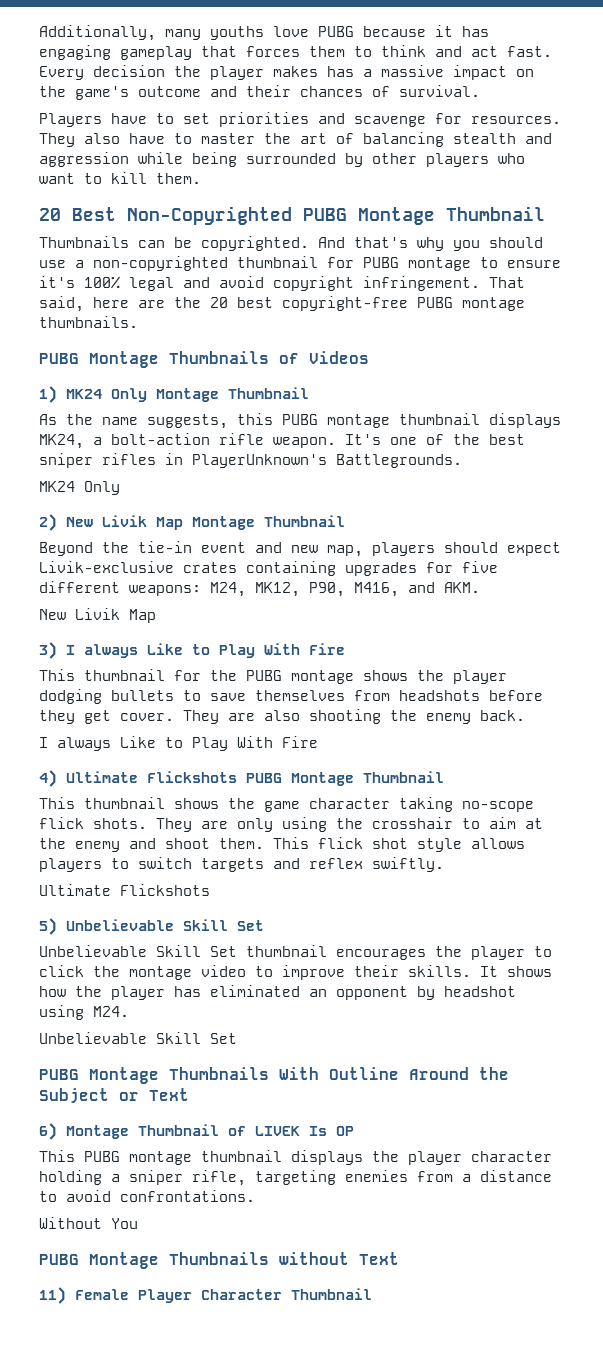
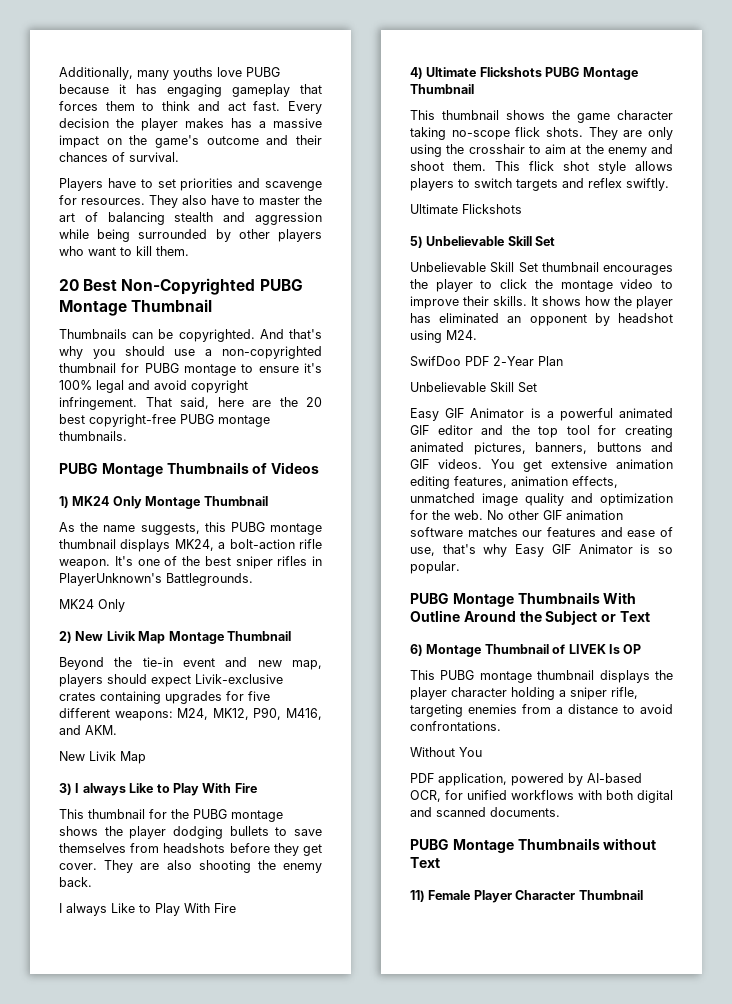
[39,1032,237,1044] // Unbelievable Skill Set -> [410,356,563,367] [410,382,537,393] [410,408,673,421] [410,425,673,438] [410,442,673,455] [410,459,673,472] [410,476,618,489] [410,493,673,506] [410,510,623,520] [410,527,673,537] [410,544,673,557] [410,561,460,574] // SwifDoo PDF 2-Year Plan // Unbelievable Skill Set // Easy GIF Animator is a powerful animated GIF editor and the top tool for creating animated pictures, banners, buttons and GIF videos. You get extensive animation editing features, animation effects, unmatched image quality and optimization for the web. No other GIF animation software matches our features and ease of use, that's why Easy GIF Animator is so popular.
(138, 1223) none -> [410,773,642,786] [410,790,673,803] [410,807,560,817] // PDF application, powered by AI-based OCR, for unified workflows with both digital and scanned documents.

